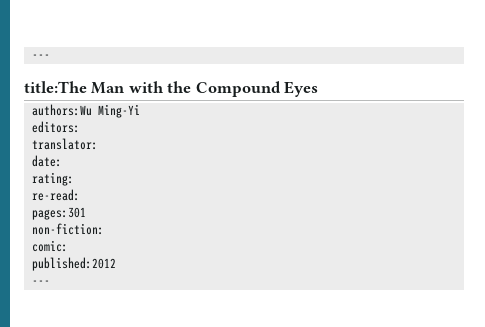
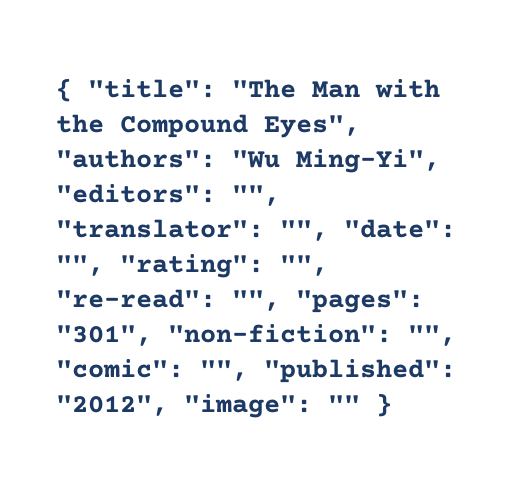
[32,54,51,59] [24,81,87,93] --- // title:The -> [56,78,296,102] { "title": "The
[284,81,319,97] [32,104,141,118] [32,121,81,133] [32,138,99,150] [32,155,63,167] [32,172,75,186] [32,189,81,201] [32,207,87,220] [32,223,105,235] [32,240,69,252] [32,257,117,271] [32,280,51,285] Eyes // authors:Wu Ming-Yi // editors: // translator: // date: // rating: // re-read: // pages:301 // non-fiction: // comic: // published:2012 // --- -> [264,115,360,138] [56,149,440,173] [56,184,280,206] [56,219,456,241] [56,254,328,278] [56,289,424,313] [56,324,456,346] [56,359,456,383] [56,393,392,418] Eyes", "authors": "Wu Ming-Yi", "editors": "", "translator": "", "date": "", "rating": "", "re-read": "", "pages": "301", "non-fiction": "", "comic": "", "published": "2012", "image": "" }

